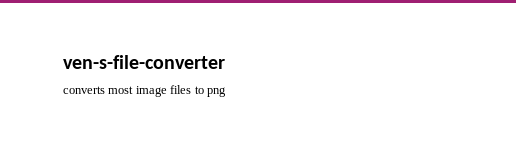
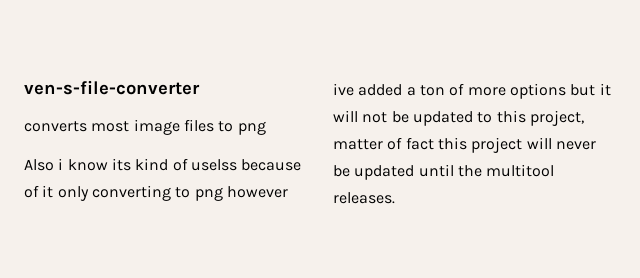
(226, 92) none -> [24,158,302,171] [24,185,288,201] [333,83,611,99] [333,110,584,126] [333,137,596,153] [333,164,555,180] [333,192,395,204] // Also i know its kind of uselss because of it only converting to png however ive added a ton of more options but it will not be updated to this project, matter of fact this project will never be updated until the multitool releases.

